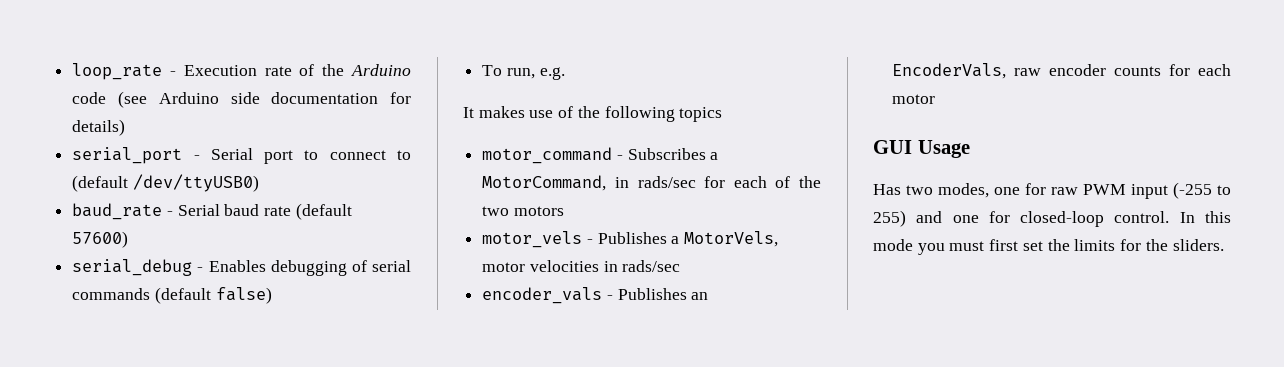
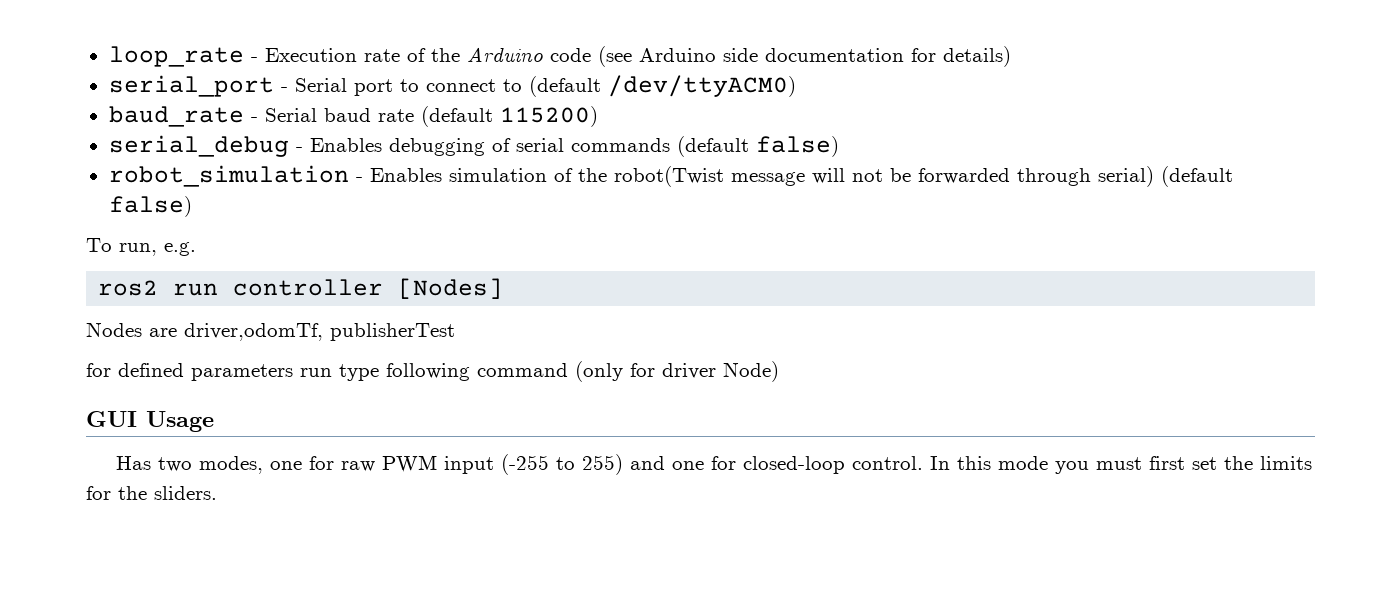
[132,174,259,192] /dev/ttyUSB0) -> [607,75,796,97] /dev/ttyACM0)
[72,231,129,248] 57600) -> [499,106,598,127] 115200)
[482,65,565,80] [463,106,723,122] [482,147,719,164] [482,175,821,191] [482,206,564,216] [482,231,779,248] [482,260,681,272] [482,287,709,304] [892,63,1231,79] [892,94,936,104] To run, e.g. // It makes use of the following topics // motor_command - Subscribes a MotorCommand, in rads/sec for each of the two motors // motor_vels - Publishes a MotorVels, motor velocities in rads/sec // encoder_vals - Publishes an EncoderVals, raw encoder counts for each motor -> [108,165,1233,187] [108,196,192,217] [86,238,196,256] [98,278,504,299] [86,322,455,341] [86,361,779,382] robot_simulation - Enables simulation of the robot(Twist message will not be forwarded through serial) (default false) // To run, e.g. // ros2 run controller [Nodes] // Nodes are driver,odomTf, publisherTest // for defined parameters run type following command (only for driver Node)

